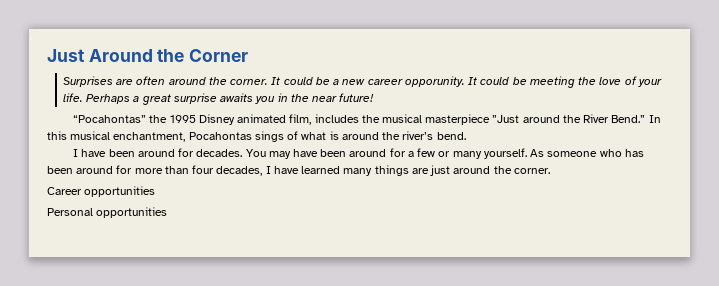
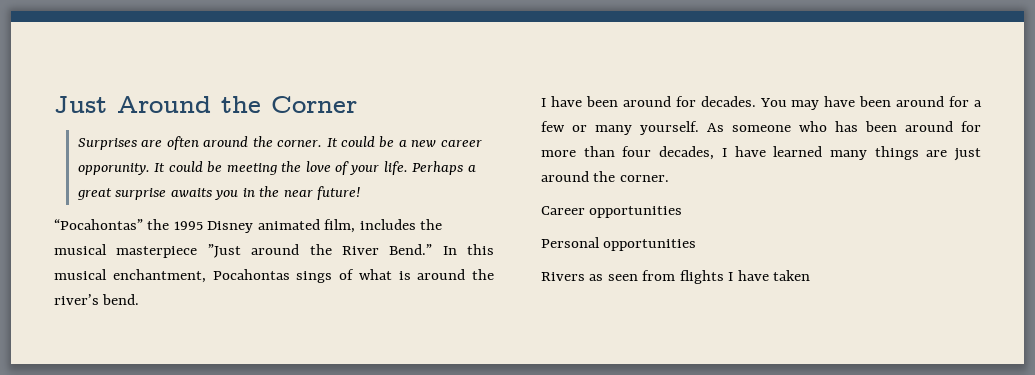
(168, 212) none -> [541,270,811,284] // Rivers as seen from flights I have taken

